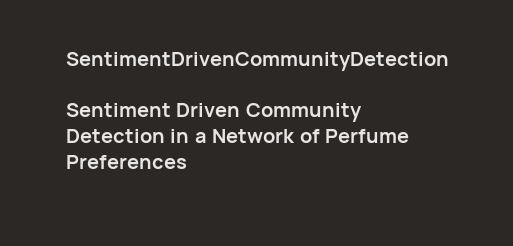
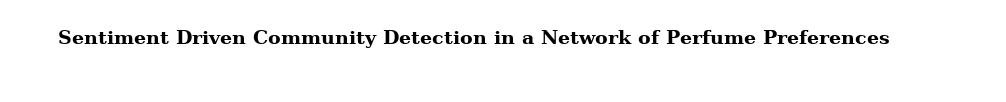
[66,52,449,71] SentimentDrivenCommunityDetection // -> (58, 37) none

